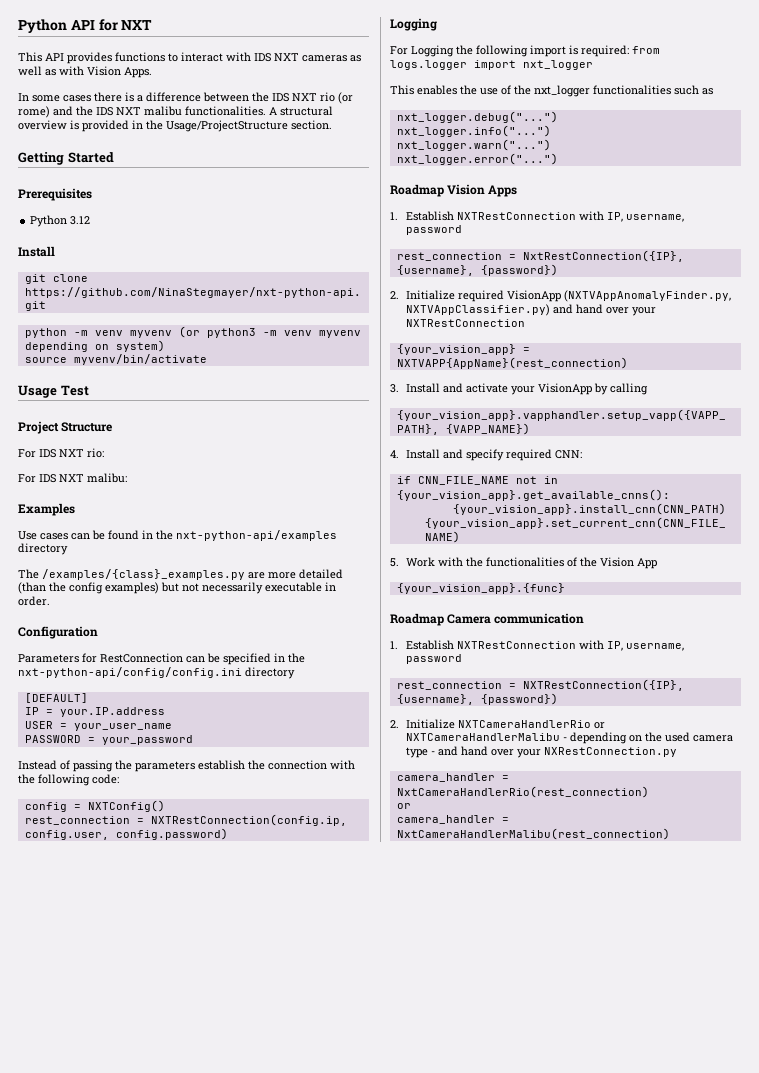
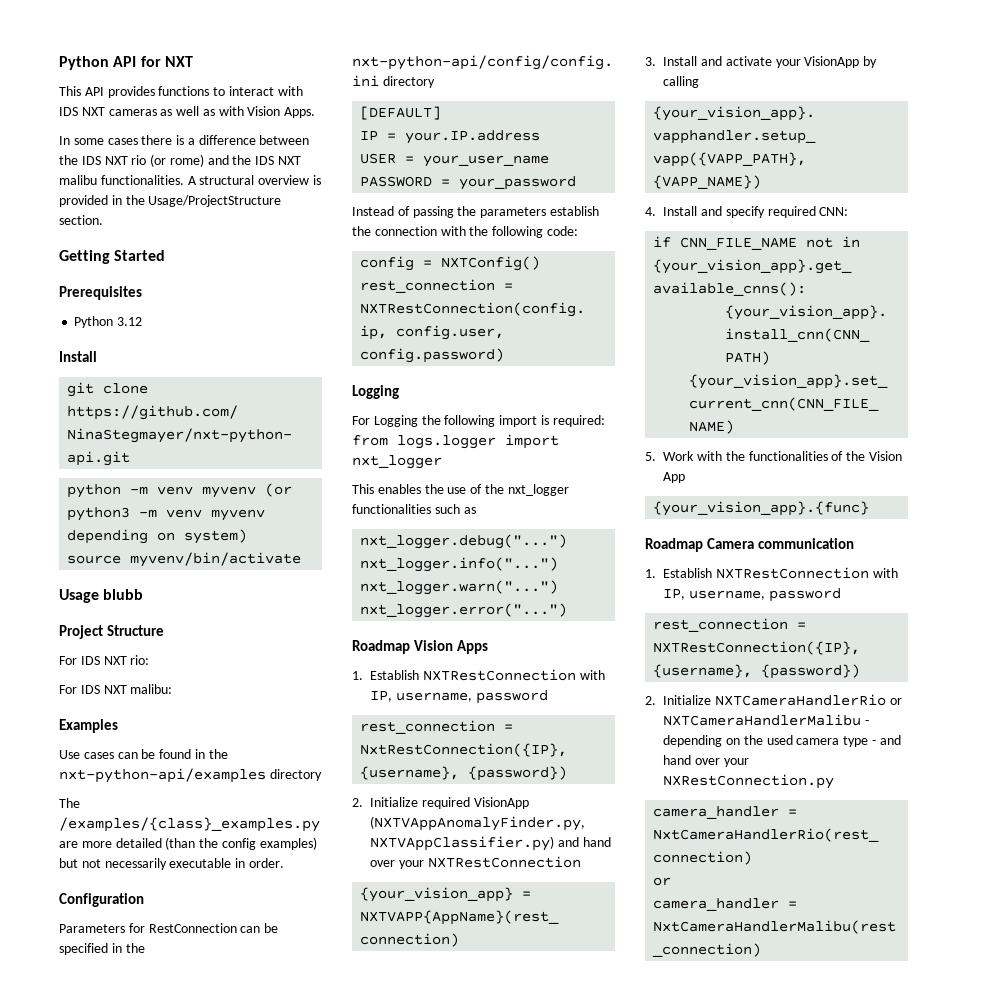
[60,385,89,396] Test -> [103,589,144,600] blubb

